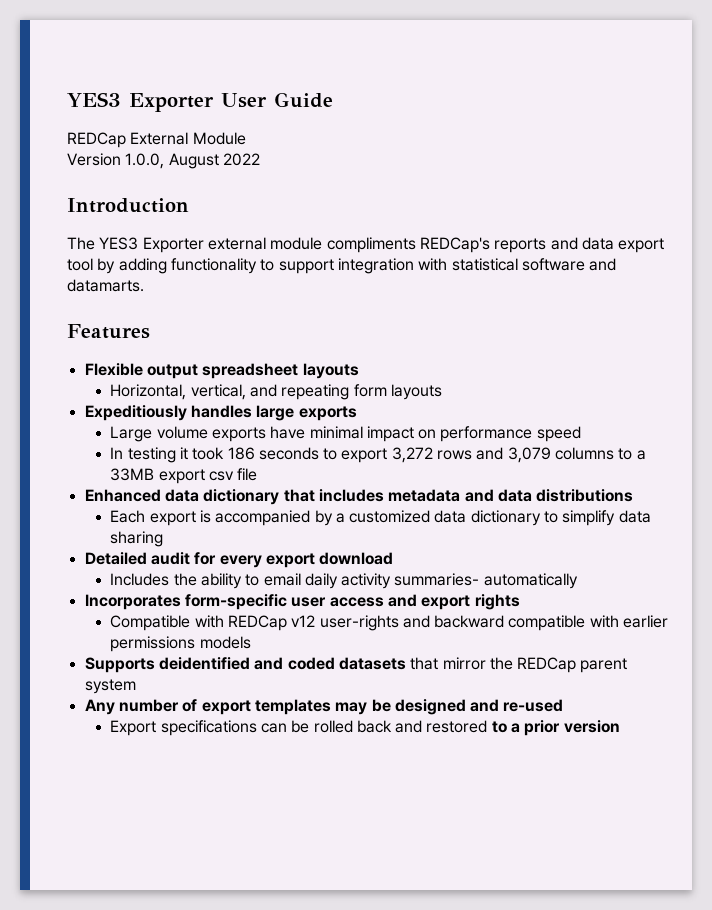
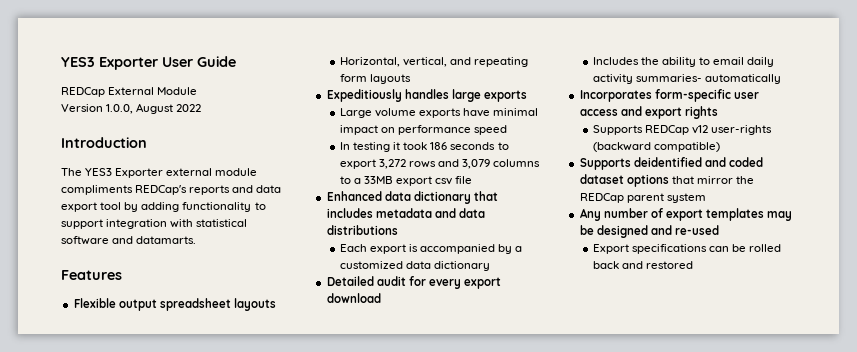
[544,510,651,526] [110,531,164,547] to simplify data sharing -> (491, 266) none
[110,615,224,631] Compatible with -> [592,125,643,135] Supports
[402,615,669,631] [110,636,251,652] and backward compatible with earlier permissions models -> [592,142,720,152] (backward compatible)
[338,657,406,670] datasets -> [579,174,669,187] dataset options
[491,720,620,736] to a prior version -> (694, 265) none

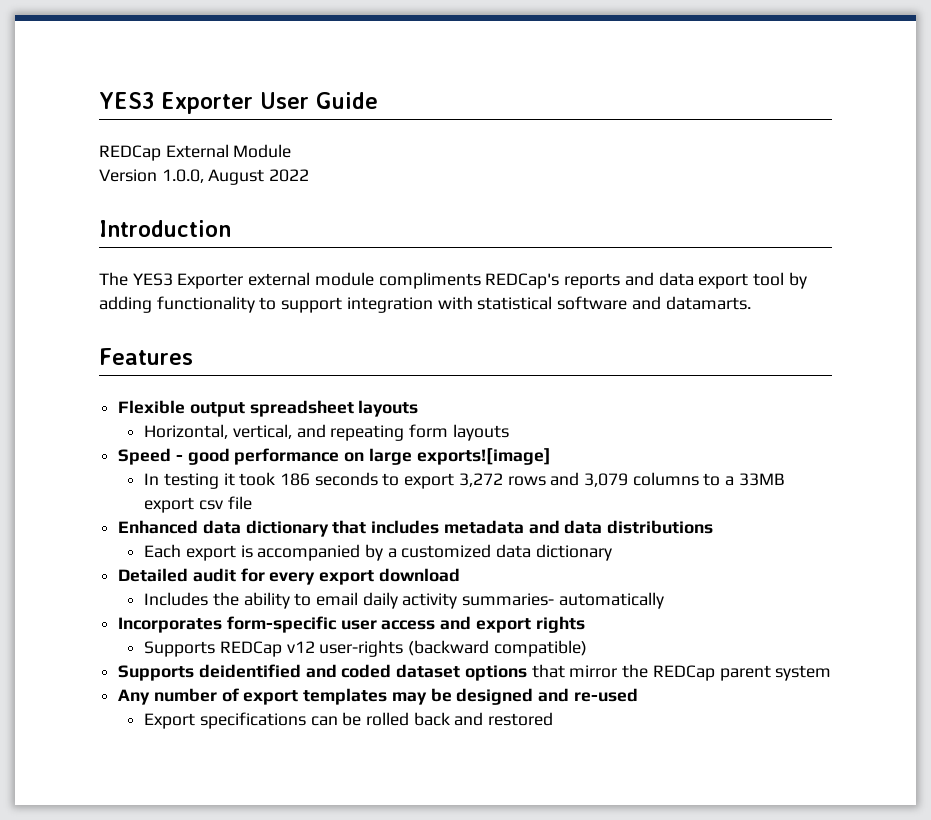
[326,89,527,102] [339,108,539,118] [339,125,508,135] Expeditiously handles large exports // Large volume exports have minimal impact on performance speed -> [118,448,551,465] Speed - good performance on large exports![image]

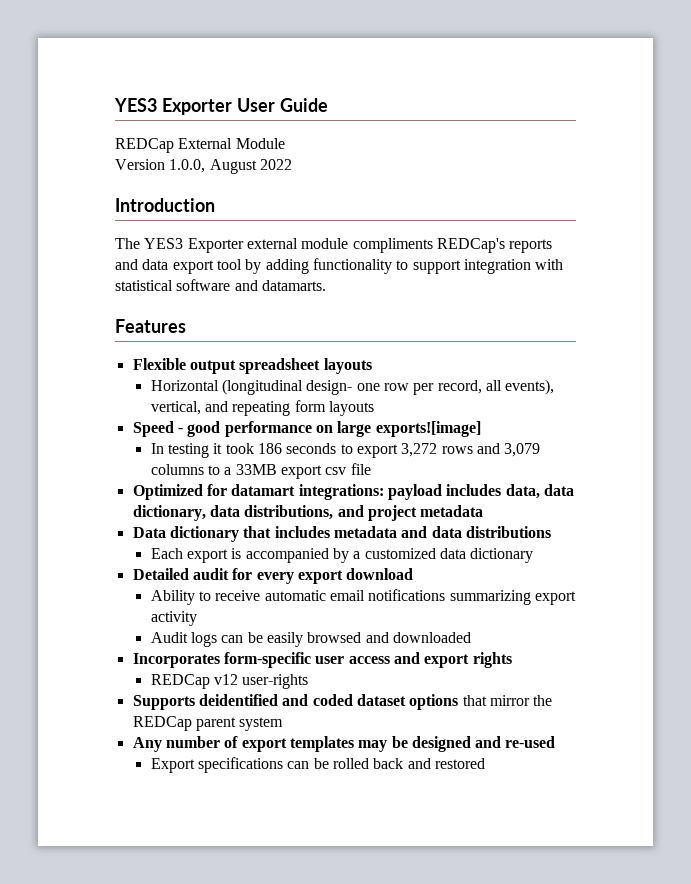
[144,424,229,439] Horizontal, -> [150,379,555,395] Horizontal (longitudinal design- one row per record, all events),
[118,520,241,534] Enhanced data -> [132,484,574,500] [132,505,484,521] [132,527,166,538] Optimized for datamart integrations: payload includes data, data dictionary, data distributions, and project metadata // Data
[144,592,664,609] Includes the ability to email daily activity summaries- automatically -> [150,589,576,605] [150,611,197,626] [150,632,471,647] Ability to receive automatic email notifications summarizing export activity // Audit logs can be easily browsed and downloaded
[144,641,216,657] Supports -> (512, 660) none
[407,640,587,657] (backward compatible) -> (309, 681) none

